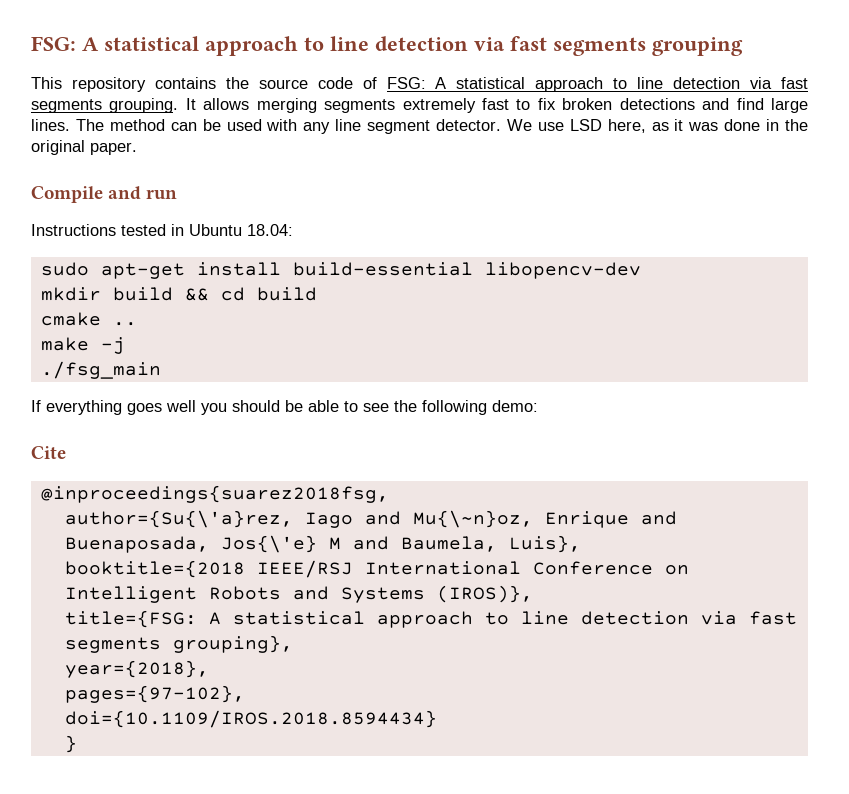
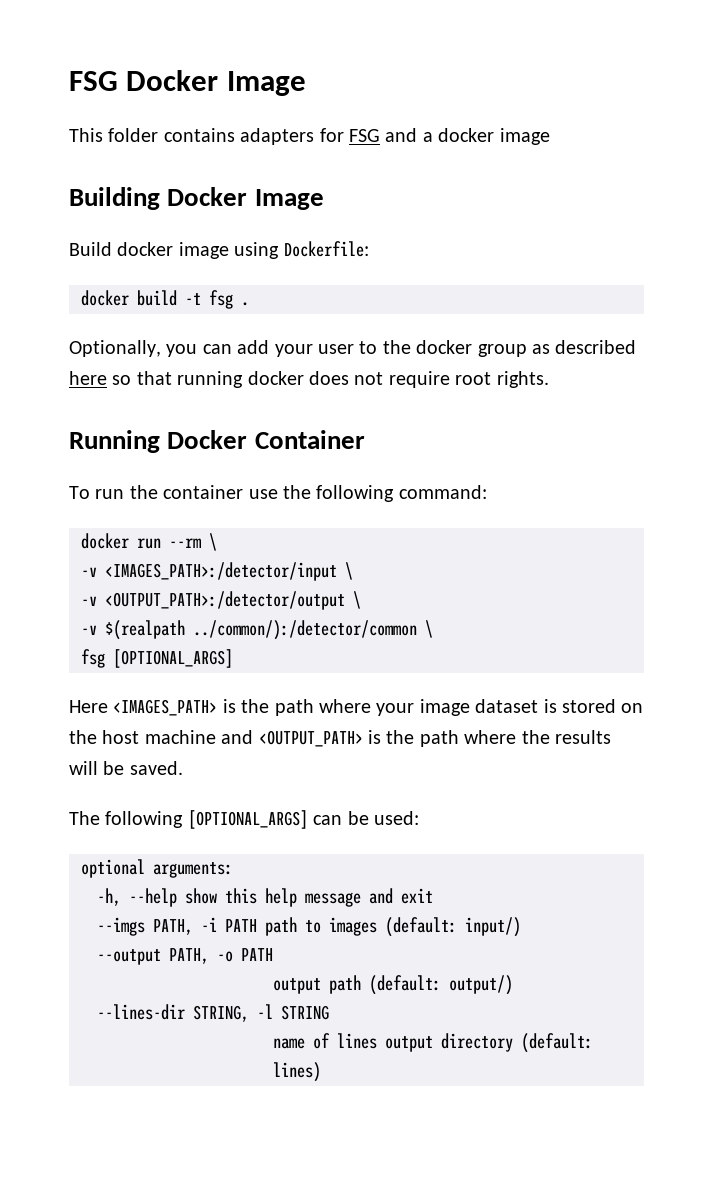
[31,36,743,56] [31,77,808,92] [31,98,809,113] [31,119,808,134] [31,140,137,155] [31,186,178,203] [31,224,293,236] [40,262,641,279] [40,287,317,301] [40,312,137,326] [40,337,125,354] [40,361,161,379] [31,400,538,415] [31,446,66,459] [40,485,389,503] [64,510,677,528] [64,535,581,553] [64,560,689,578] [64,585,533,603] [64,610,797,628] [64,635,293,653] [64,660,209,678] [64,685,245,703] [64,710,437,728] [64,735,77,753] FSG: A statistical approach to line detection via fast segments grouping // This repository contains the source code of FSG: A statistical approach to line detection via fast segments grouping. It allows merging segments extremely fast to fix broken detections and find large lines. The method can be used with any line segment detector. We use LSD here, as it was done in the original paper. // Compile and run // Instructions tested in Ubuntu 18.04: // sudo apt-get install build-essential libopencv-dev // mkdir build && cd build // cmake .. // make -j // ./fsg_main // If everything goes well you should be able to see the following demo: // Cite // @inproceedings{suarez2018fsg, // author={Su{\'a}rez, Iago and Mu{\~n}oz, Enrique and Buenaposada, Jos{\'e} M and Baumela, Luis}, // booktitle={2018 IEEE/RSJ International Conference on Intelligent Robots and Systems (IROS)}, // title={FSG: A statistical approach to line detection via fast segments grouping}, // year={2018}, // pages={97-102}, // doi={10.1109/IROS.2018.8594434} // } -> [69,70,306,96] [69,128,550,145] [69,187,324,210] [69,241,369,259] [81,290,249,309] [69,340,637,357] [69,371,549,388] [69,430,365,453] [69,485,487,502] [81,533,217,551] [81,562,353,581] [81,591,361,610] [81,620,433,640] [81,649,233,668] [69,699,644,716] [69,730,611,747] [69,761,183,775] [69,810,419,829] [81,859,233,878] [97,888,433,907] [97,917,521,937] [97,948,273,965] [273,975,513,995] [97,1004,329,1022] [273,1033,593,1053] [273,1062,321,1082] FSG Docker Image // This folder contains adapters for FSG and a docker image // Building Docker Image // Build docker image using Dockerfile: // docker build -t fsg . // Optionally, you can add your user to the docker group as described here so that running docker does not require root rights. // Running Docker Container // To run the container use the following command: // docker run --rm \ // -v <IMAGES_PATH>:/detector/input \ // -v <OUTPUT_PATH>:/detector/output \ // -v $(realpath ../common/):/detector/common \ // fsg [OPTIONAL_ARGS] // Here <IMAGES_PATH> is the path where your image dataset is stored on the host machine and <OUTPUT_PATH> is the path where the results will be saved. // The following [OPTIONAL_ARGS] can be used: // optional arguments: // -h, --help show this help message and exit // --imgs PATH, -i PATH path to images (default: input/) // --output PATH, -o PATH // output path (default: output/) // --lines-dir STRING, -l STRING // name of lines output directory (default: lines)

